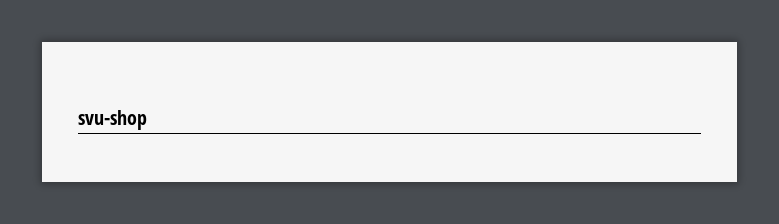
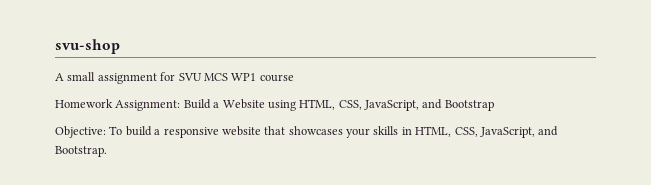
(147, 120) none -> [55,72,294,84] [55,99,494,111] [55,126,559,138] [55,146,107,157] // A small assignment for SVU MCS WP1 course // Homework Assignment: Build a Website using HTML, CSS, JavaScript, and Bootstrap // Objective: To build a responsive website that showcases your skills in HTML, CSS, JavaScript, and Bootstrap.

